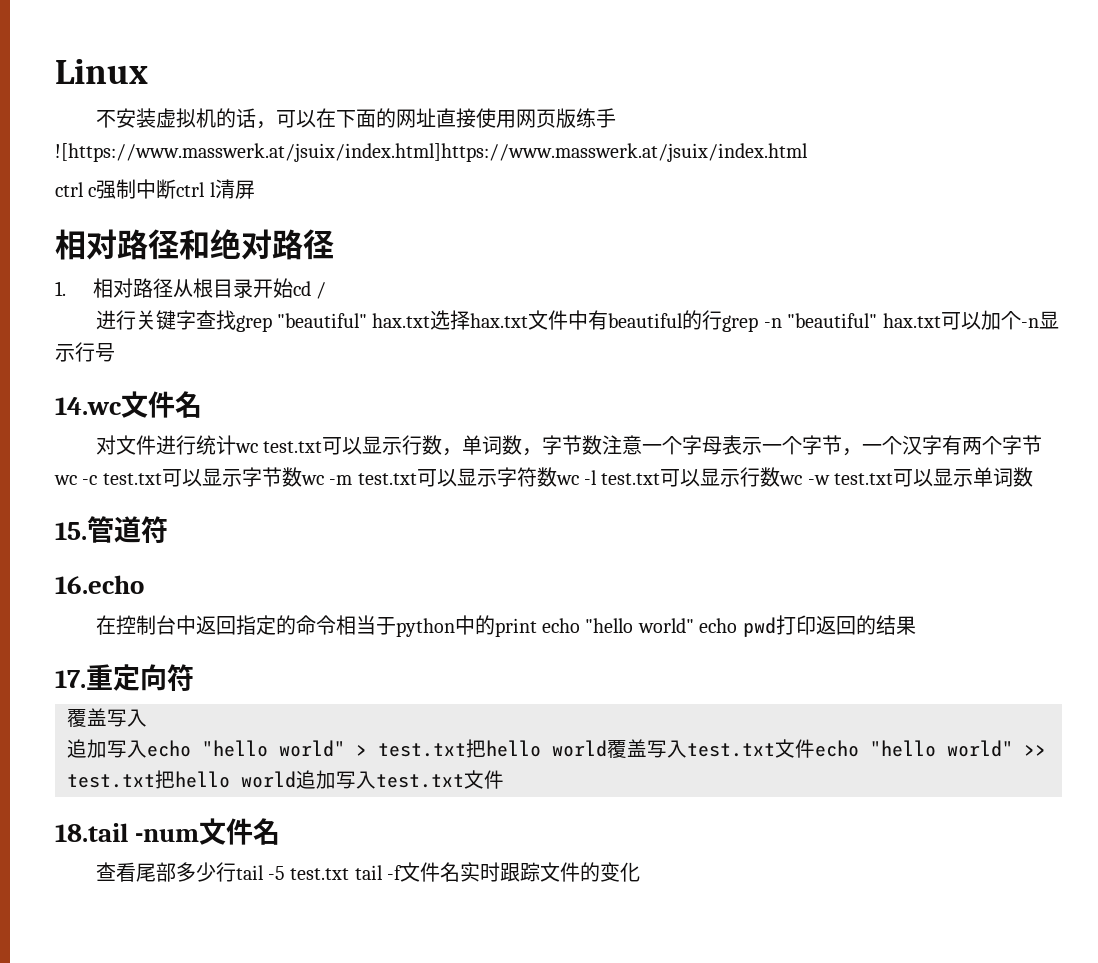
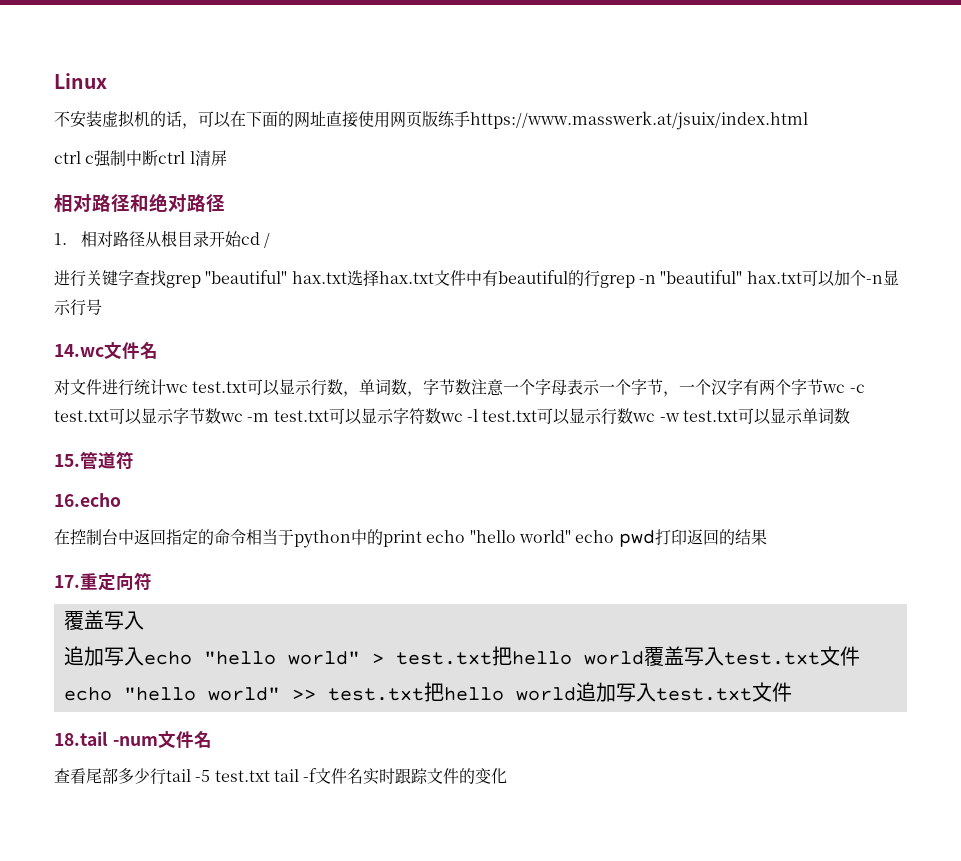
[55,143,808,162] ![https://www.masswerk.at/jsuix/index.html]https://www.masswerk.at/jsuix/index.html -> [470,111,808,130] https://www.masswerk.at/jsuix/index.html

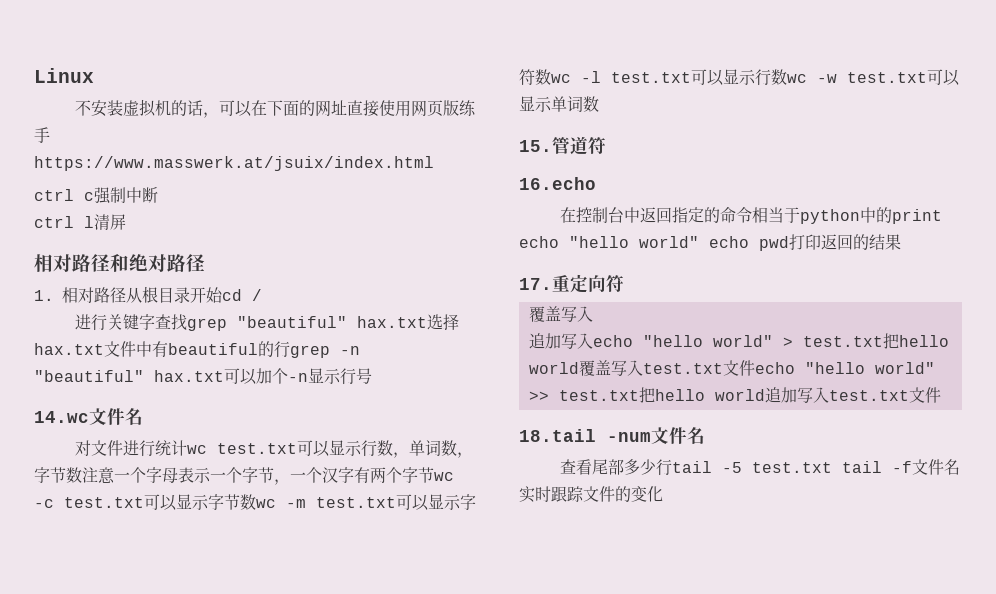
(470, 119) none -> (50, 135) //
(159, 158) none -> (158, 195) //

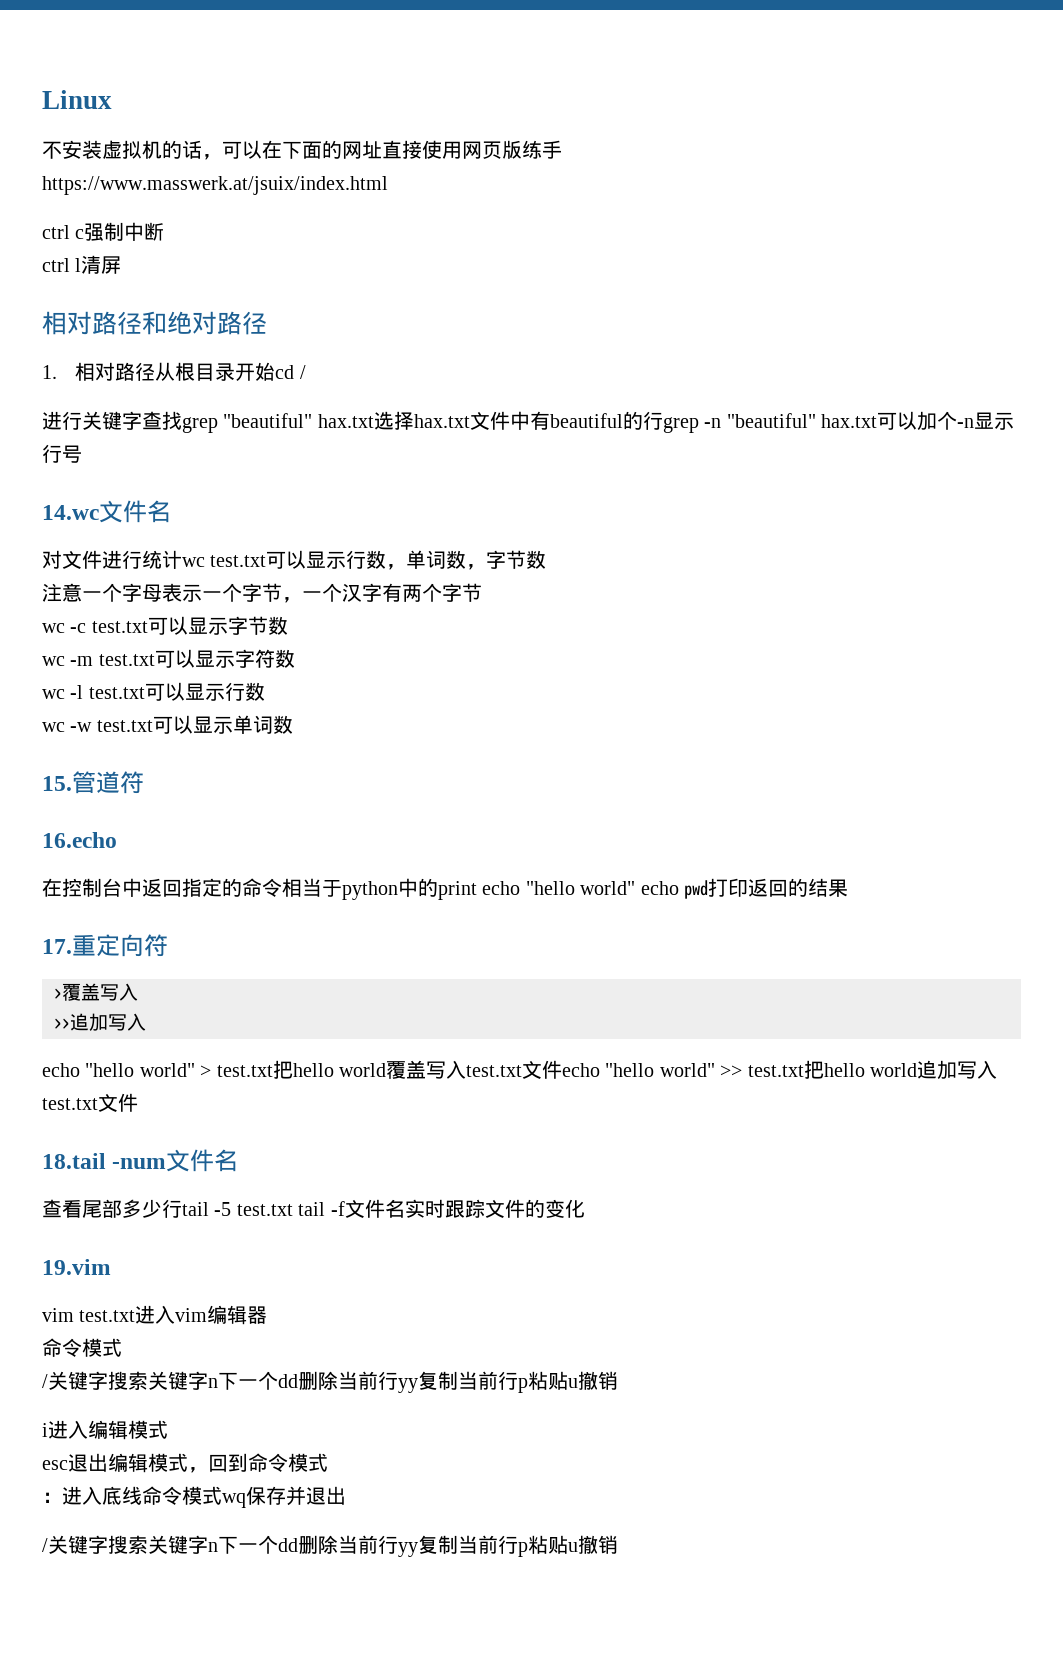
(82, 475) none -> (547, 559) //
(434, 475) none -> (482, 592) //
(256, 502) none -> (288, 625) //
(551, 77) none -> (295, 658) //
(787, 77) none -> (265, 691) //
(624, 283) none -> [54,988,62,999] >
[528,333,593,349] 追加写入 -> [54,1013,146,1031] >>追加写入 //
(663, 494) none -> [42,1259,111,1275] [42,1305,268,1325] [42,1338,122,1357] [42,1371,618,1393] [42,1420,168,1440] [42,1453,328,1473] [42,1486,346,1508] [42,1535,618,1557] // 19.vim // vim test.txt进入vim编辑器 // 命令模式 // /关键字搜索关键字n下一个dd删除当前行yy复制当前行p粘贴u撤销 // i进入编辑模式 // esc退出编辑模式，回到命令模式 // ：进入底线命令模式wq保存并退出 // /关键字搜索关键字n下一个dd删除当前行yy复制当前行p粘贴u撤销

